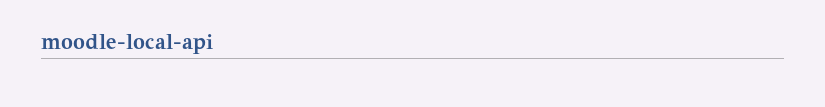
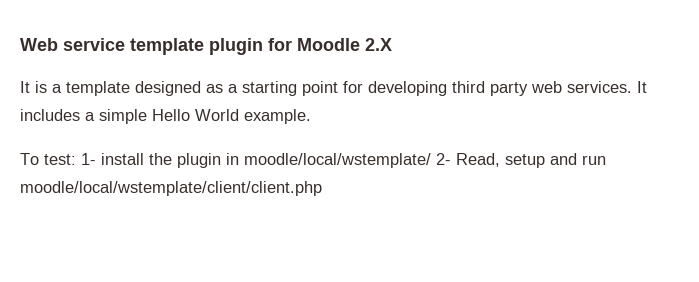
[41,34,213,54] moodle-local-api -> [20,38,392,55] [20,81,647,96] [20,109,311,124] [20,153,606,168] [20,181,322,196] Web service template plugin for Moodle 2.X // It is a template designed as a starting point for developing third party web services. It includes a simple Hello World example. // To test: 1- install the plugin in moodle/local/wstemplate/ 2- Read, setup and run moodle/local/wstemplate/client/client.php

